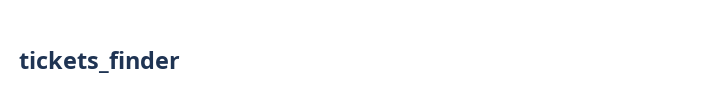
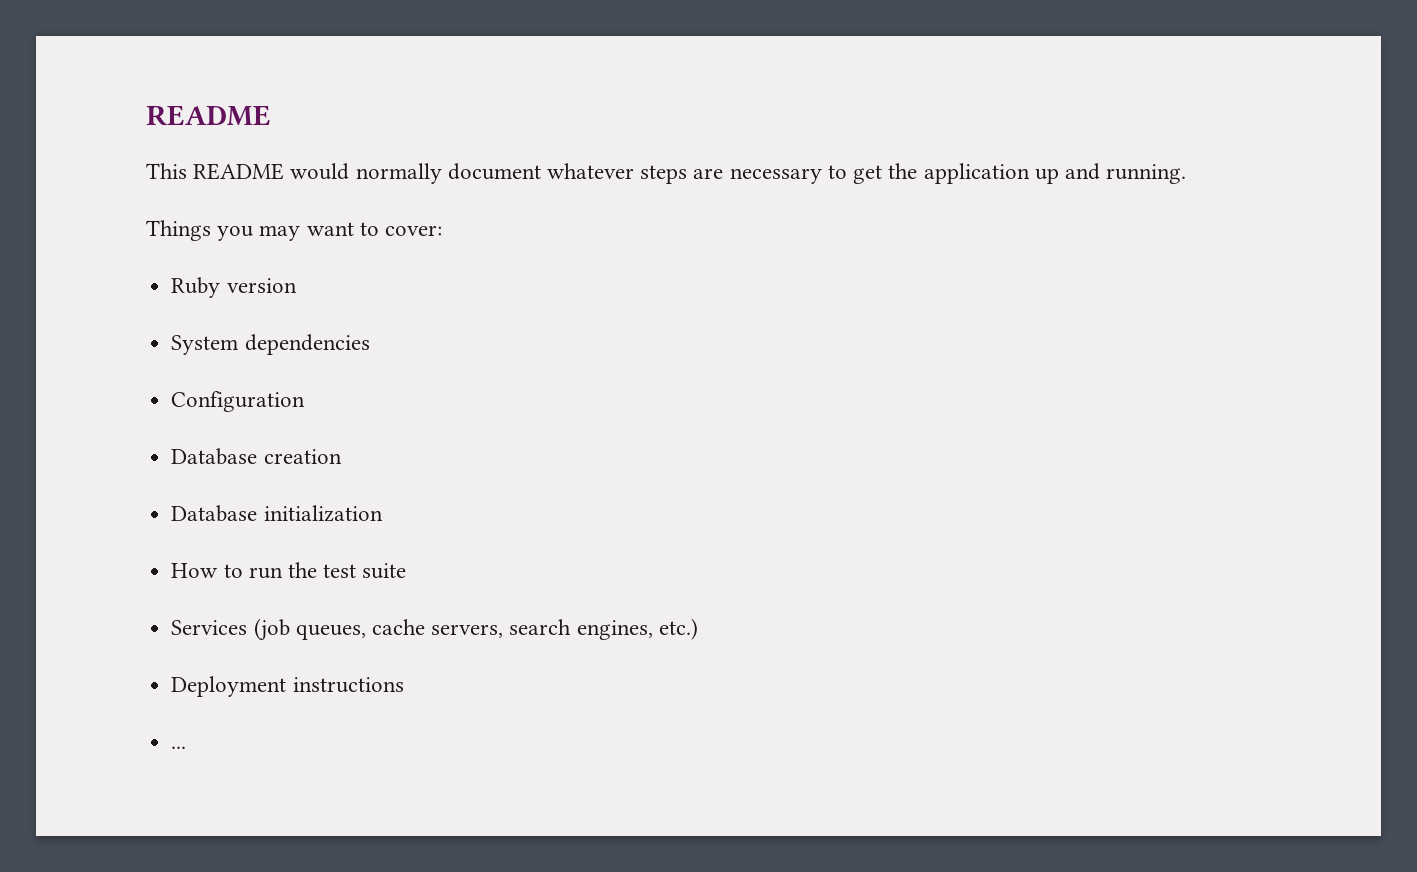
[19,51,180,73] tickets_finder -> [146,105,271,126] [146,163,1187,184] [146,220,443,241] [171,277,297,298] [171,334,370,355] [171,391,306,412] [171,448,342,465] [171,505,383,522] [171,562,407,579] [171,618,698,641] [171,676,404,697] [171,746,187,749] README // This README would normally document whatever steps are necessary to get the application up and running. // Things you may want to cover: // Ruby version // System dependencies // Configuration // Database creation // Database initialization // How to run the test suite // Services (job queues, cache servers, search engines, etc.) // Deployment instructions // ...

